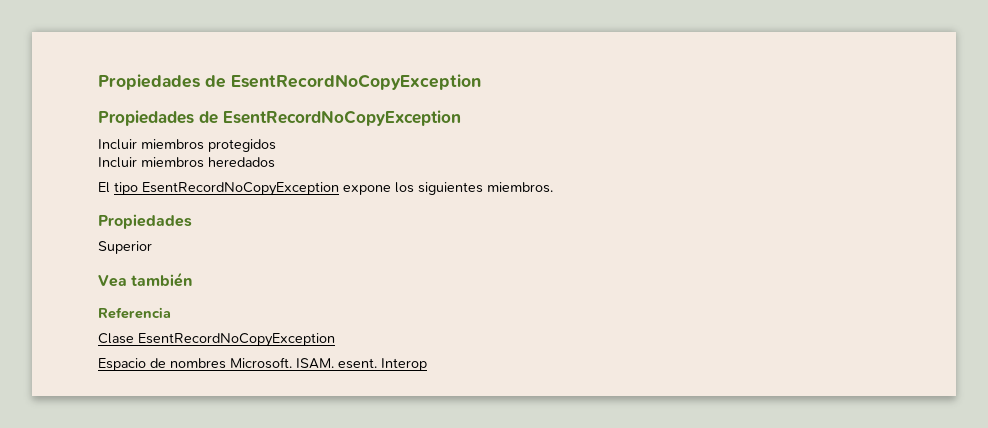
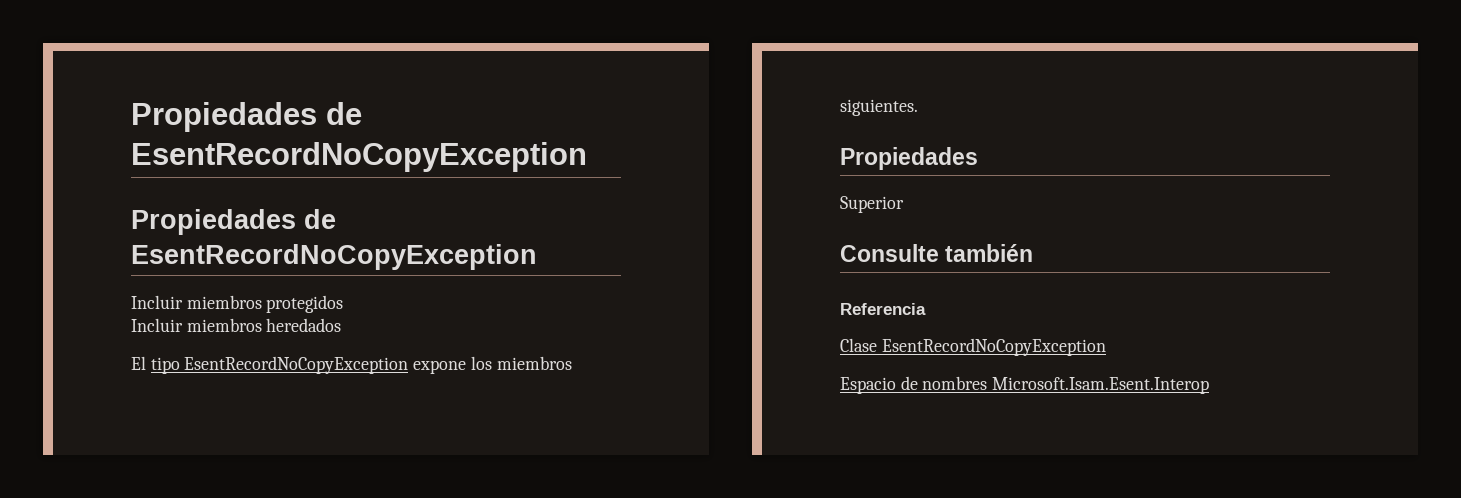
[418,182,553,195] siguientes miembros. -> [496,356,572,370] [840,99,918,116] miembros siguientes.
[98,275,127,287] Vea -> [840,244,939,262] Consulte
[230,357,427,371] Microsoft. ISAM. esent. Interop -> [992,377,1210,394] Microsoft.Isam.Esent.Interop

